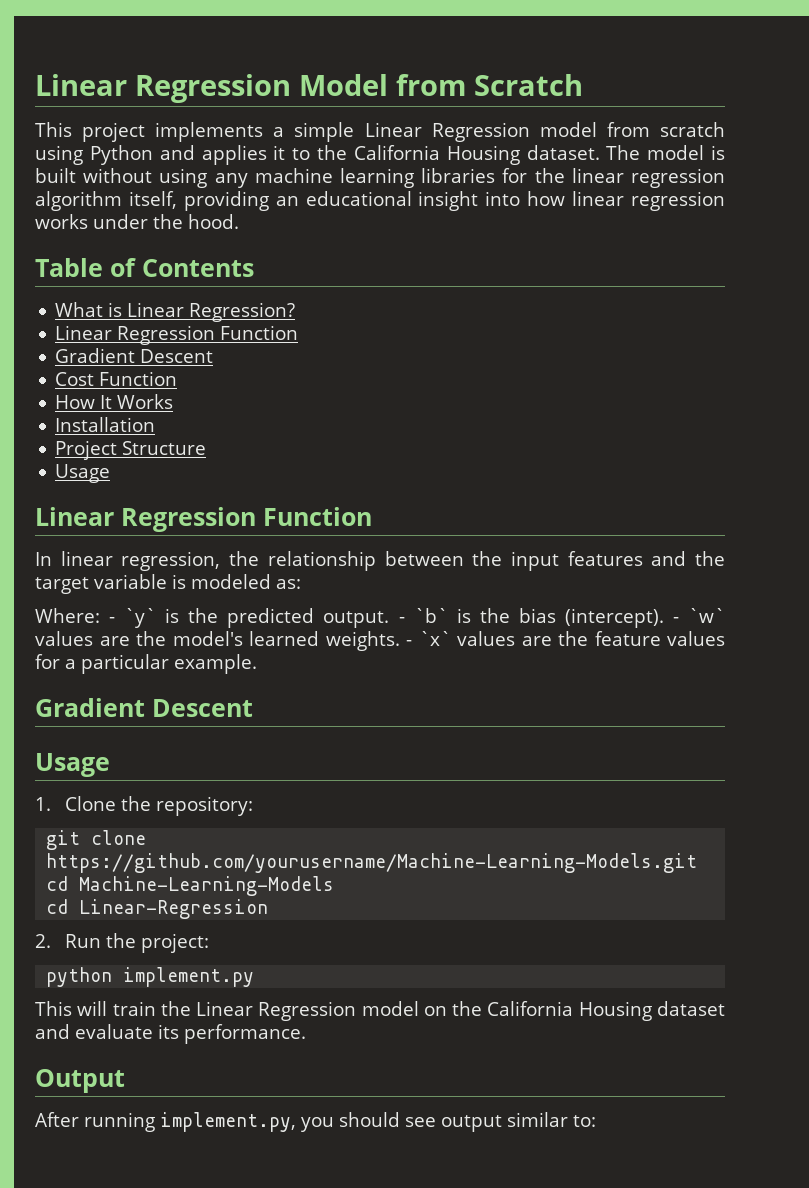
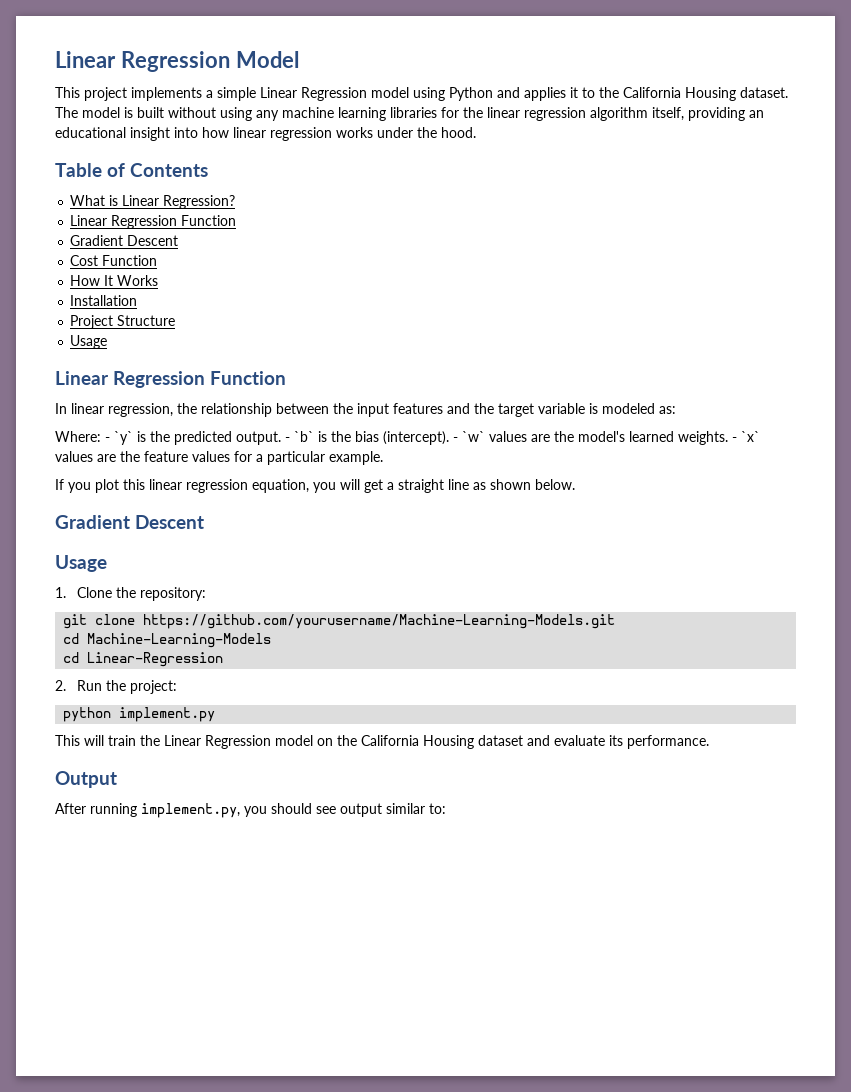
[395,74,583,96] from Scratch -> (299, 59) none
[606,122,725,137] from scratch -> (409, 92) none
(257, 664) none -> [55,479,575,493] // If you plot this linear regression equation, you will get a straight line as shown below.

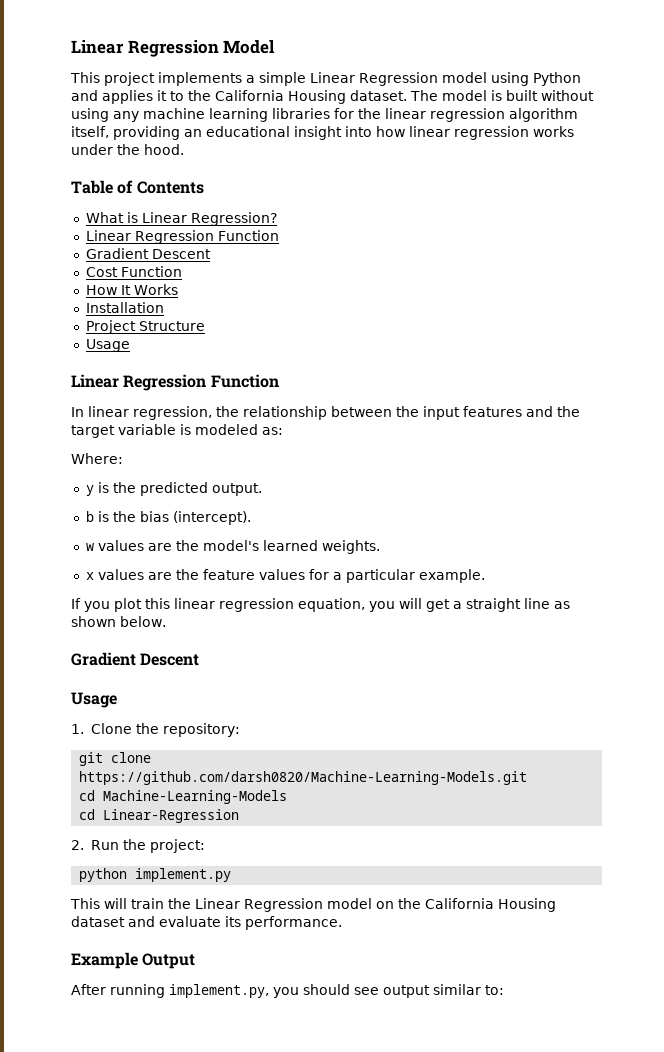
[105,431,133,445] - `y` -> [85,485,94,496] // y
[285,431,314,442] - `b` -> [85,511,94,522] // b
[453,431,485,442] - `w` -> [85,543,94,551] // w
[732,431,760,442] - `x` -> [85,572,94,580] // x
[143,614,616,629] https://github.com/yourusername/Machine-Learning-Models.git -> [79,771,528,785] https://github.com/darsh0820/Machine-Learning-Models.git
(709, 742) none -> [71,952,138,969] Example

